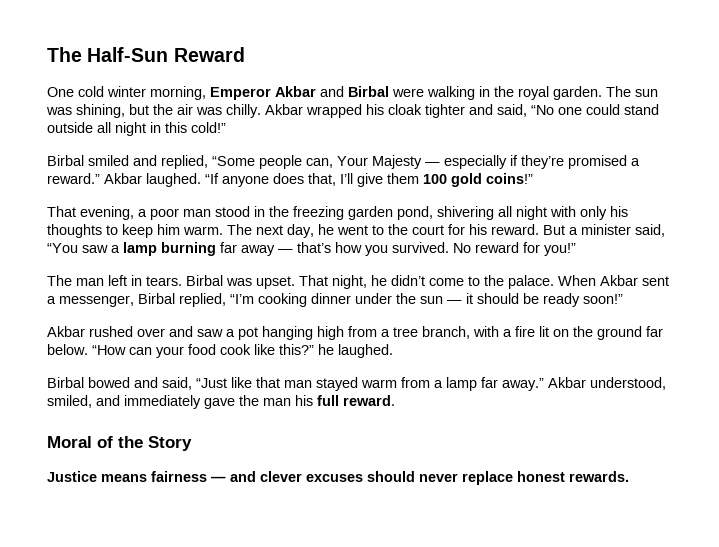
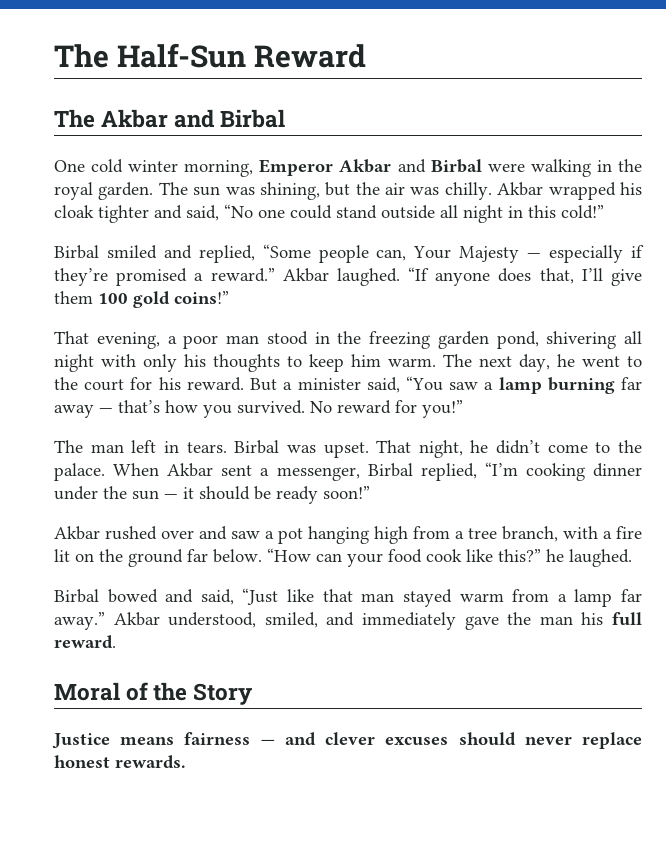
(245, 54) none -> [54,109,286,128] // The Akbar and Birbal

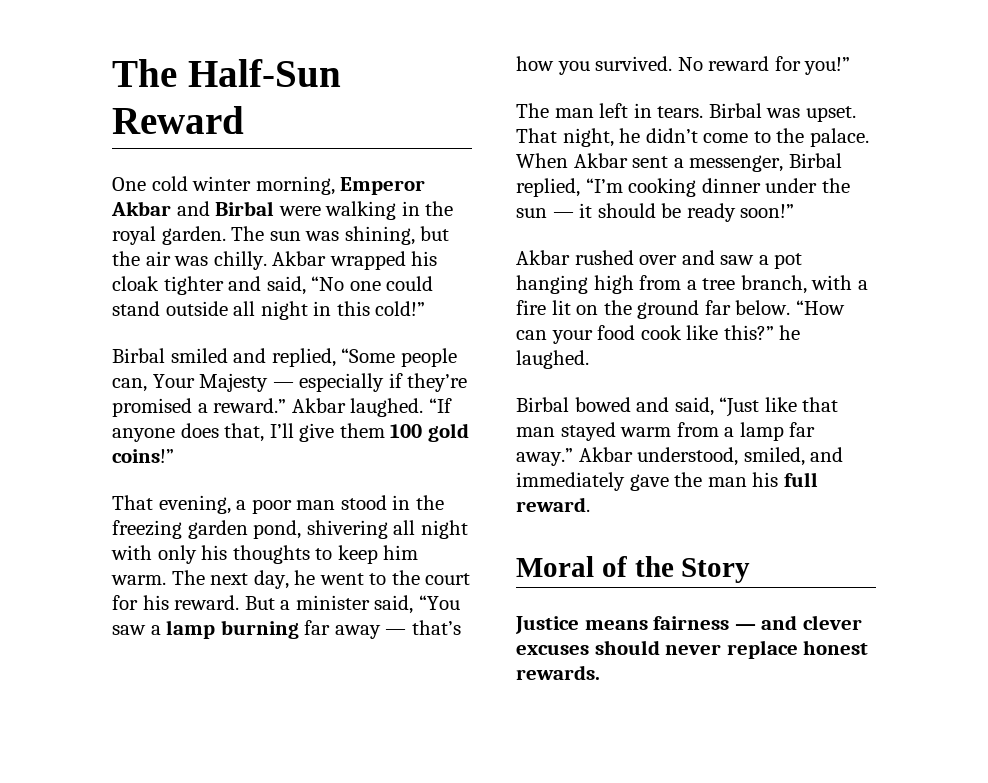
[54,109,286,128] // The Akbar and Birbal -> (244, 120) none

